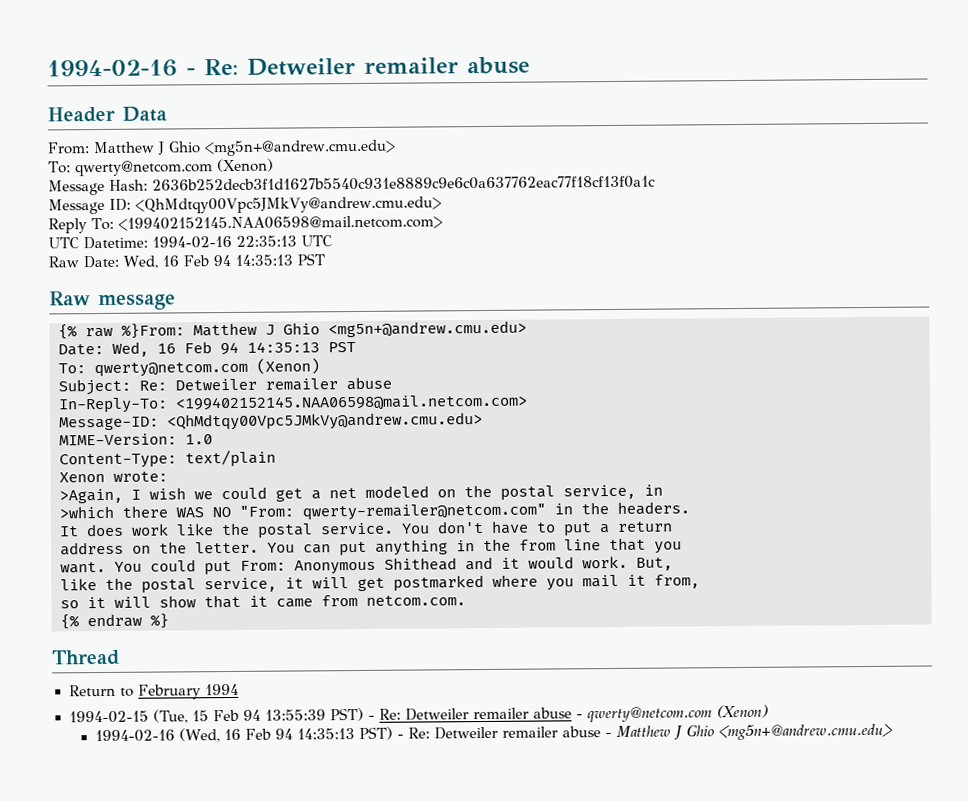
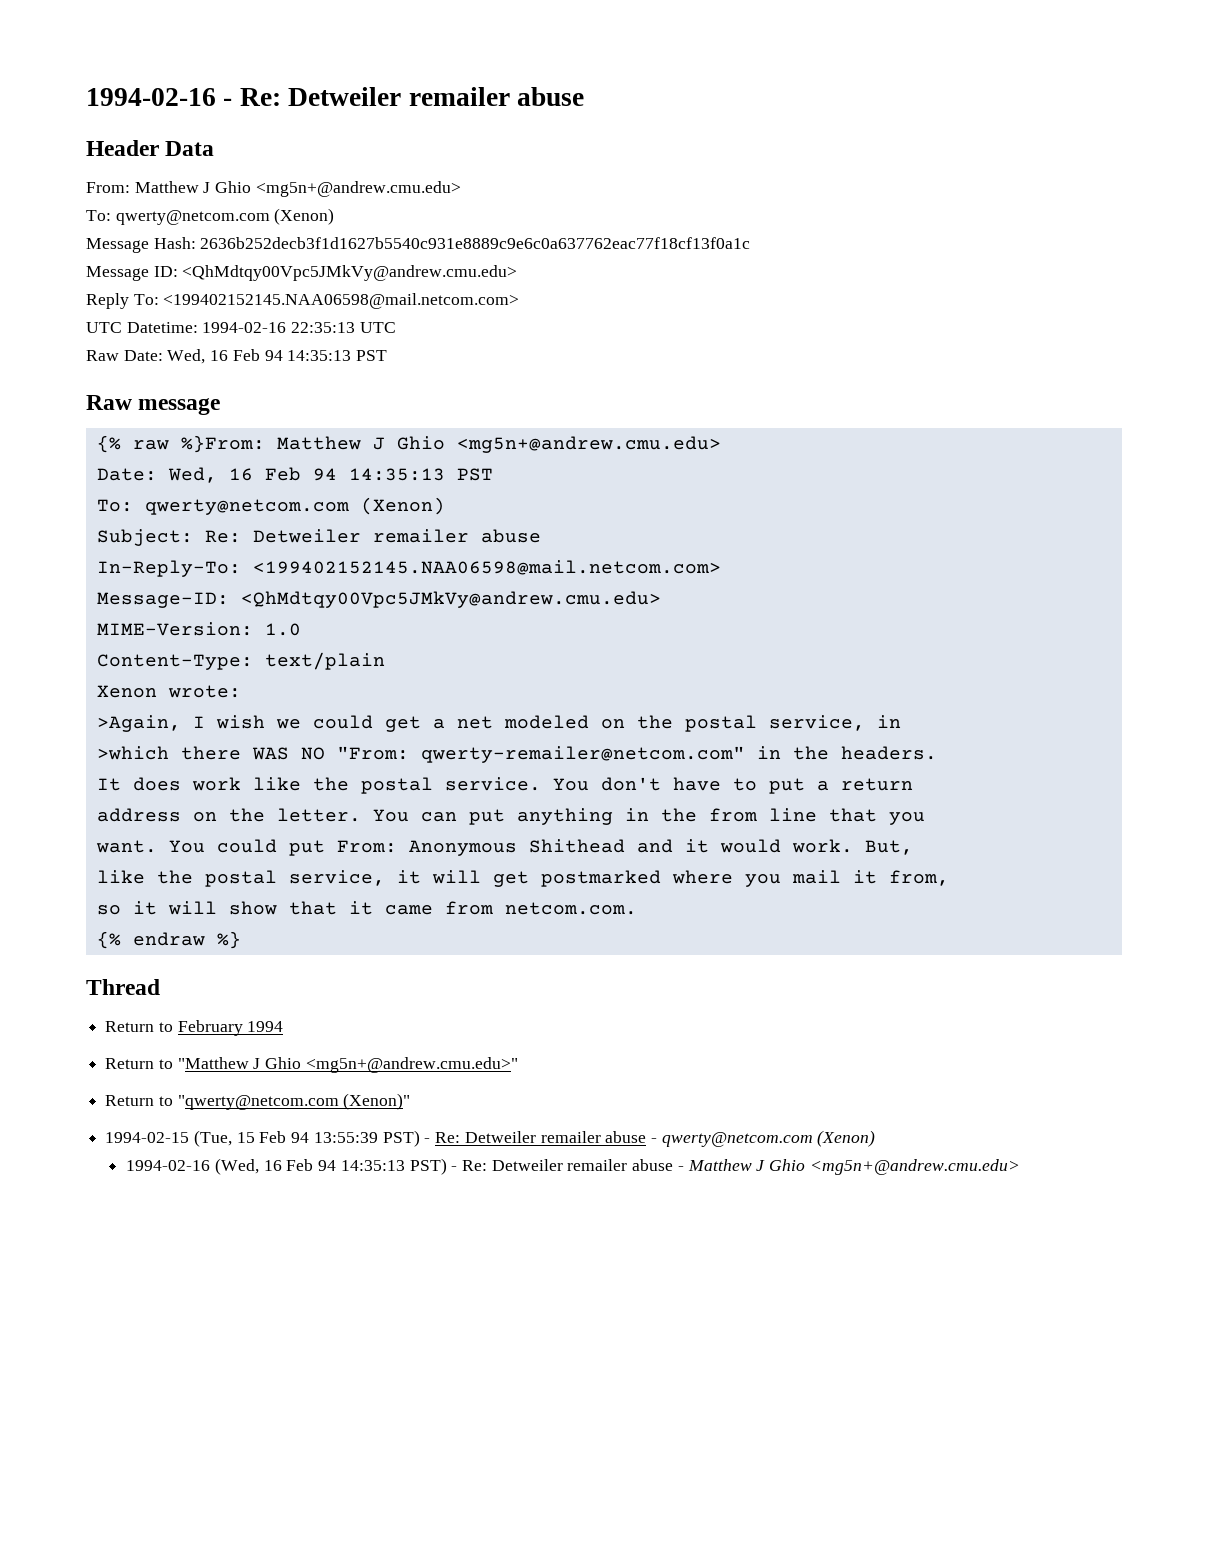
(239, 689) none -> [105,1057,518,1073] [105,1093,411,1110] // Return to "Matthew J Ghio <mg5n+@andrew.cmu.edu>" // Return to "qwerty@netcom.com (Xenon)"

